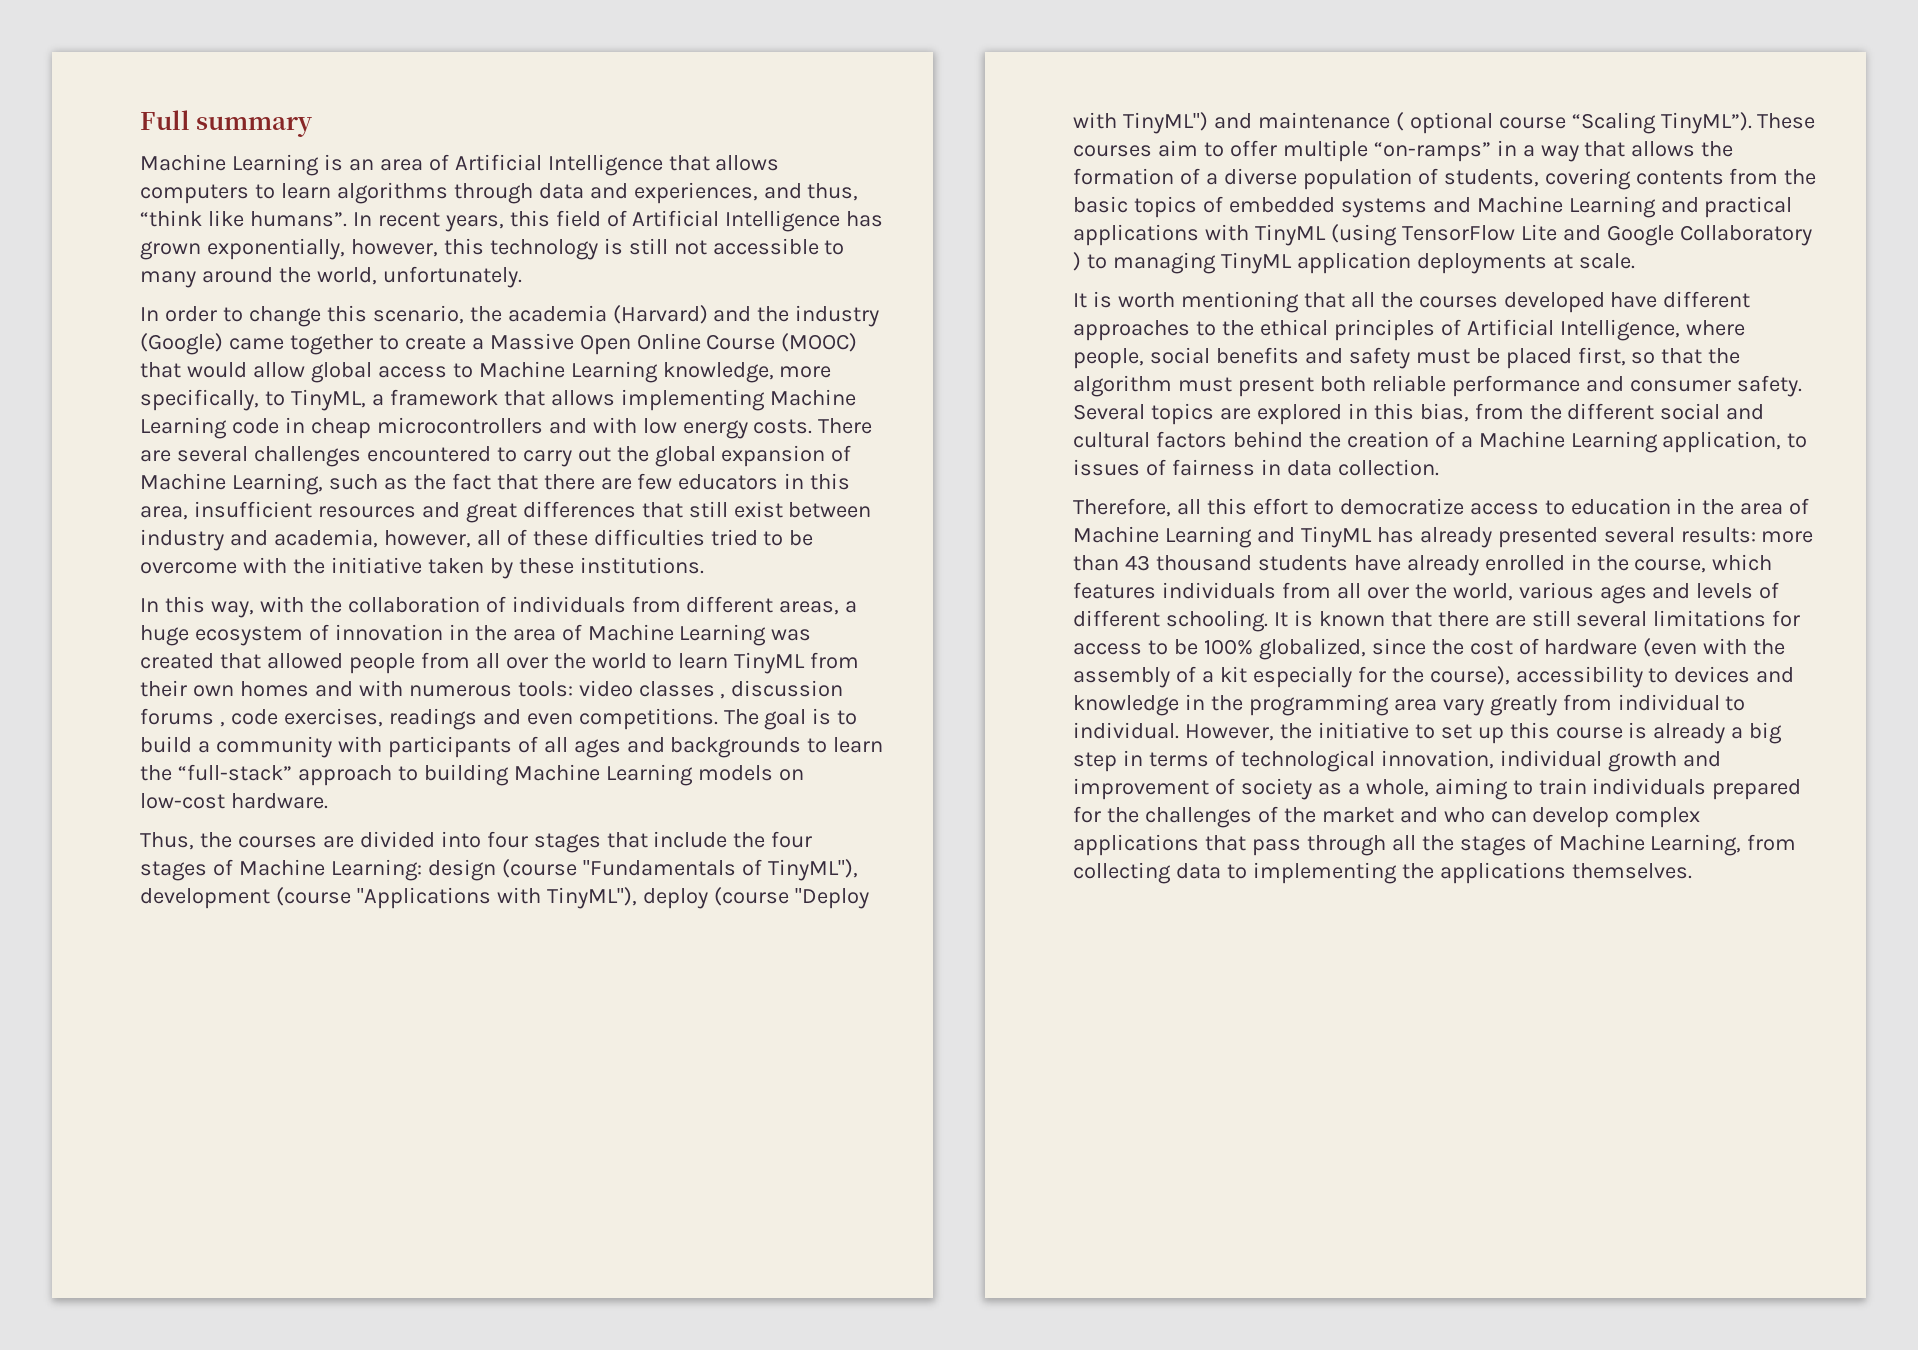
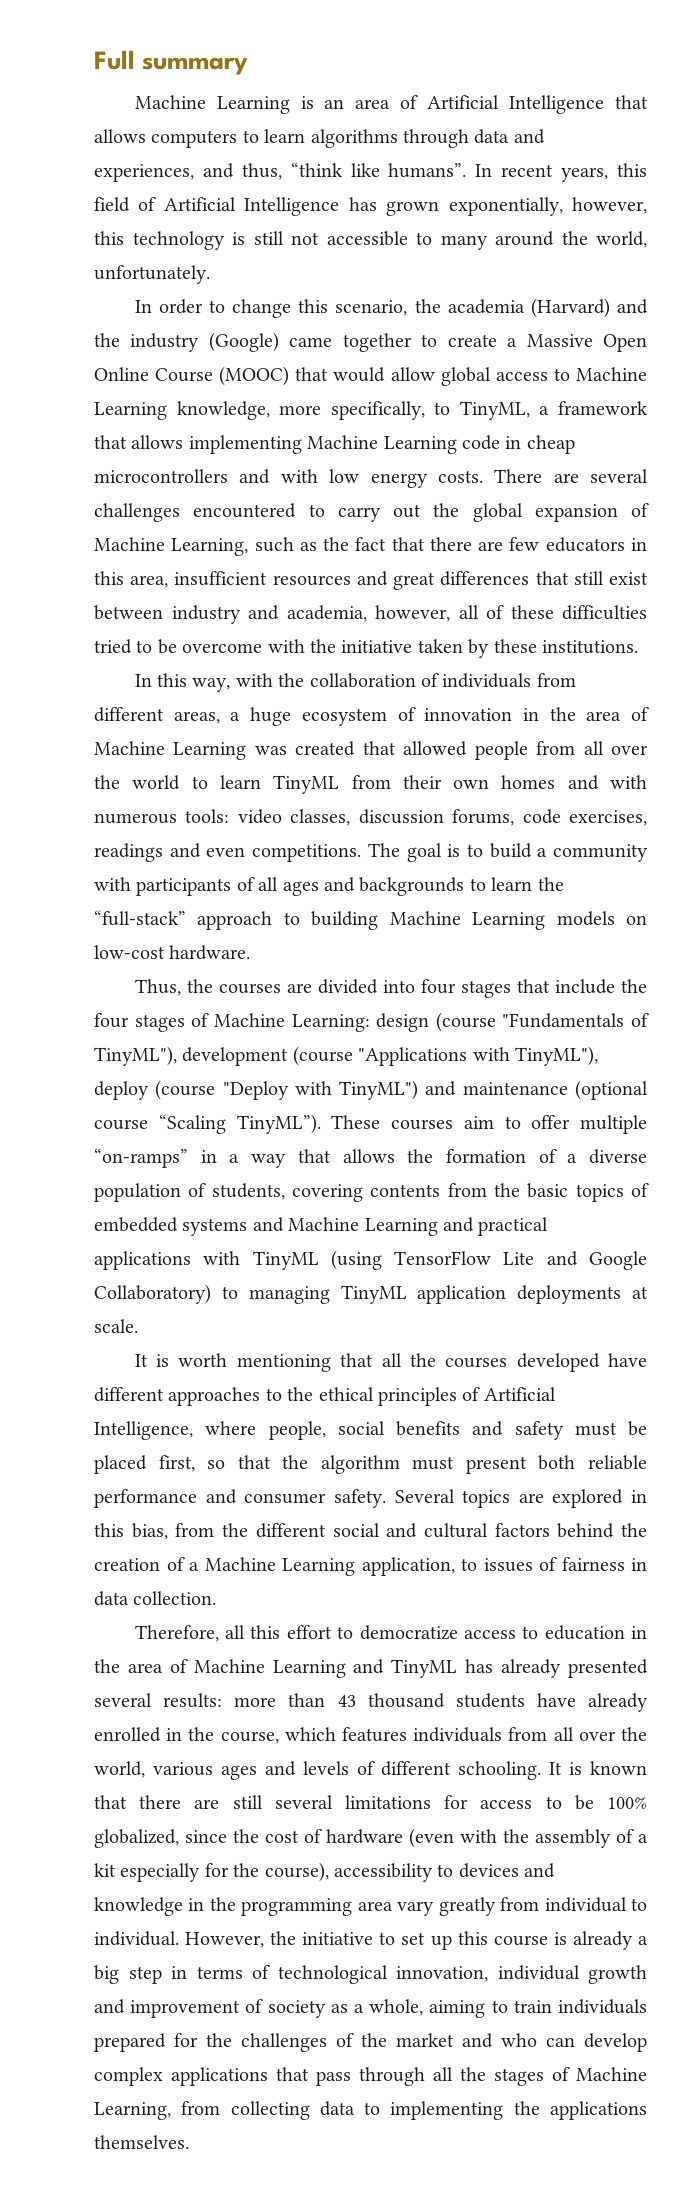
[638,680,844,699] [140,708,225,727] classes , discussion forums , -> [290,809,515,826] classes, discussion forums,
[1395,112,1493,134] ( optional -> [575,1080,648,1100] (optional
[1679,225,1812,246] [1073,252,1081,271] Collaboratory ) -> [94,1284,211,1304] Collaboratory)

